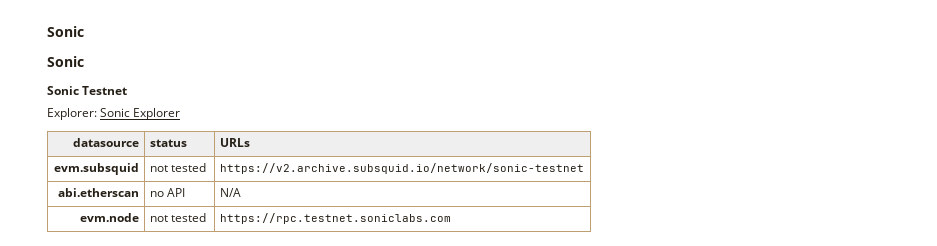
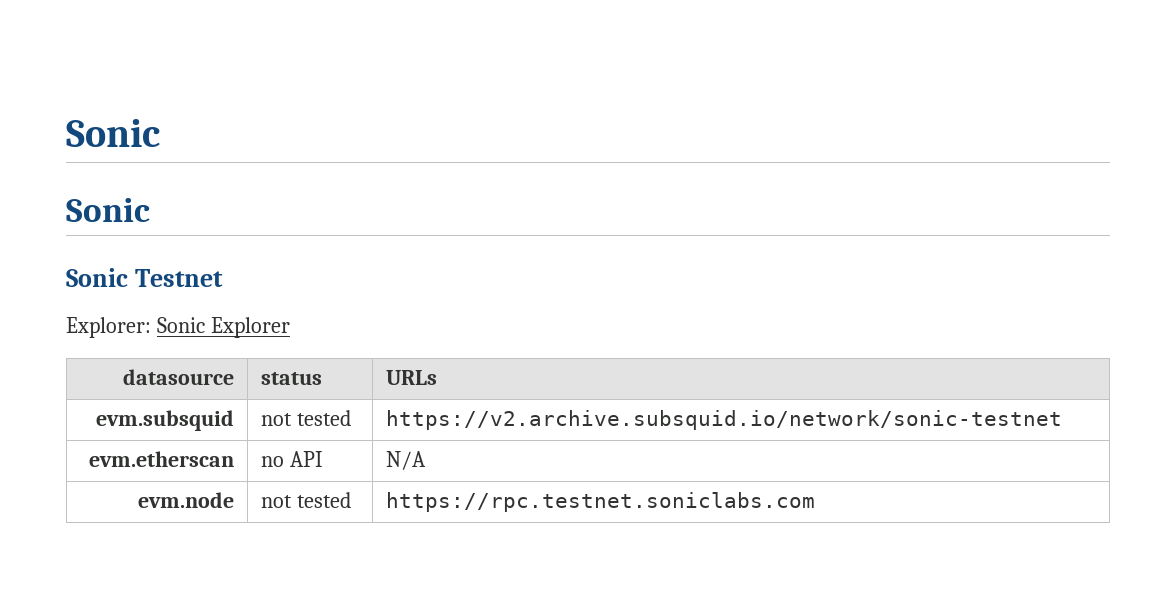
[58,188,140,197] abi.etherscan -> [89,451,235,467] evm.etherscan

